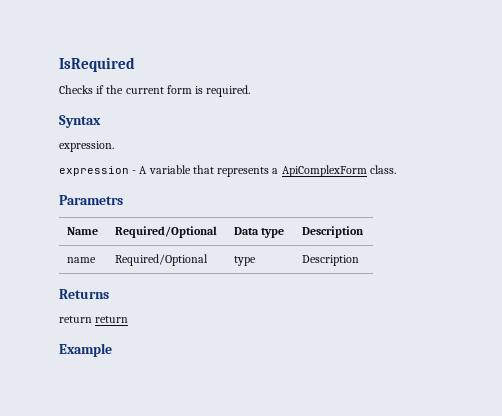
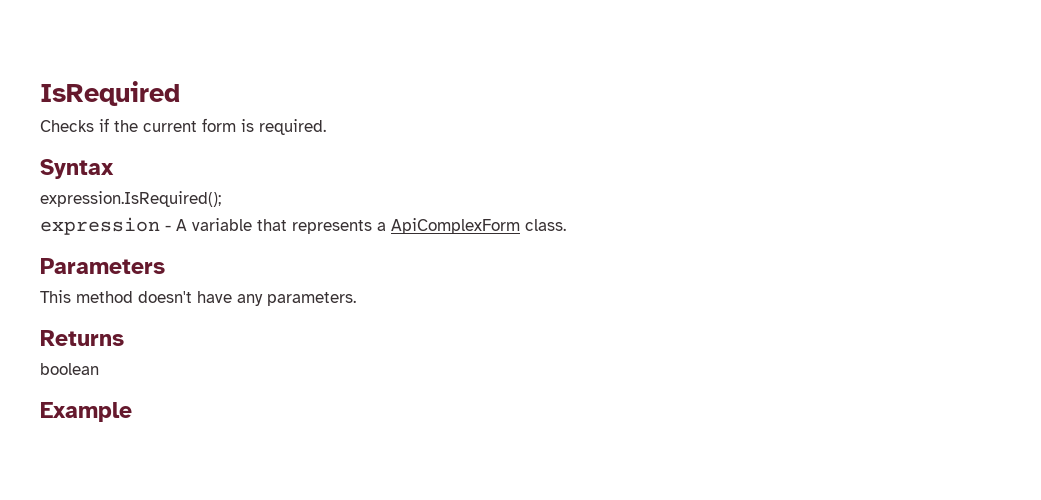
[59,141,114,152] expression. -> [40,191,221,207] expression.IsRequired();
[59,195,123,205] [67,227,99,235] [115,226,218,238] [234,227,285,238] [302,226,365,238] [67,257,97,263] [115,254,209,266] [234,256,257,266] [302,255,360,266] Parametrs // Name | Required/Optional | Data type | Description // name | Required/Optional | type | Description -> [40,258,165,274] [40,290,356,306] Parameters // This method doesn't have any parameters.
[59,316,129,323] return return -> [40,363,99,375] boolean

